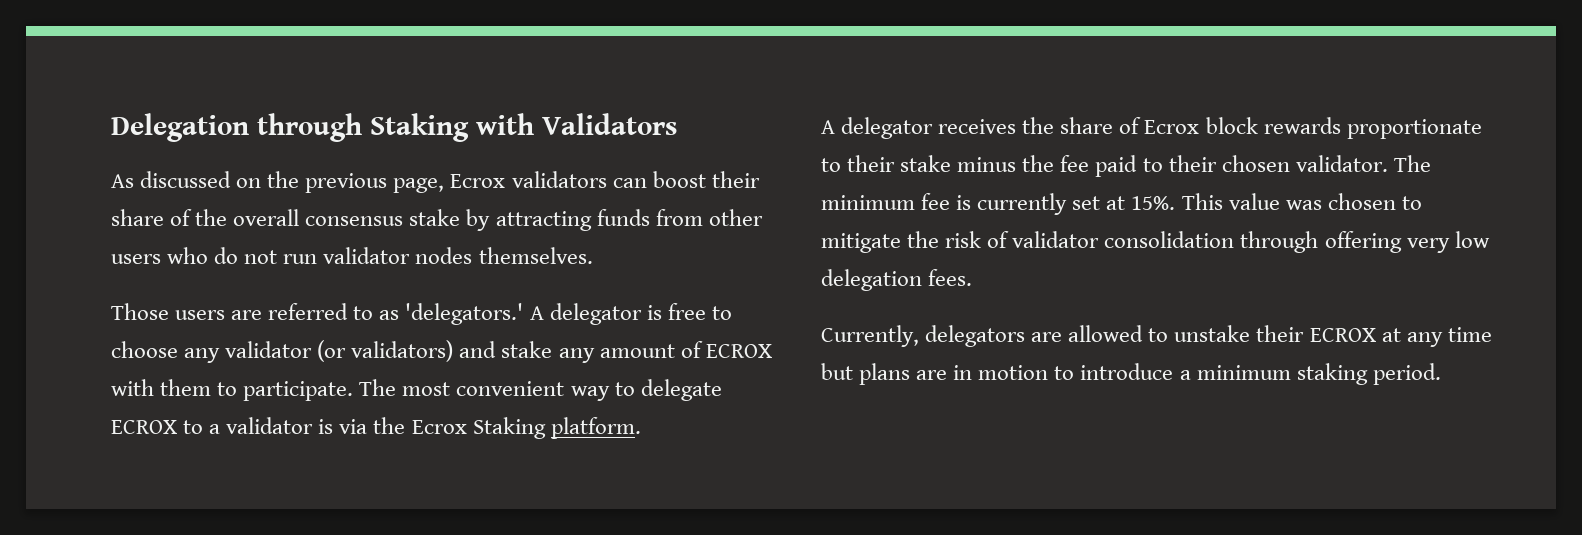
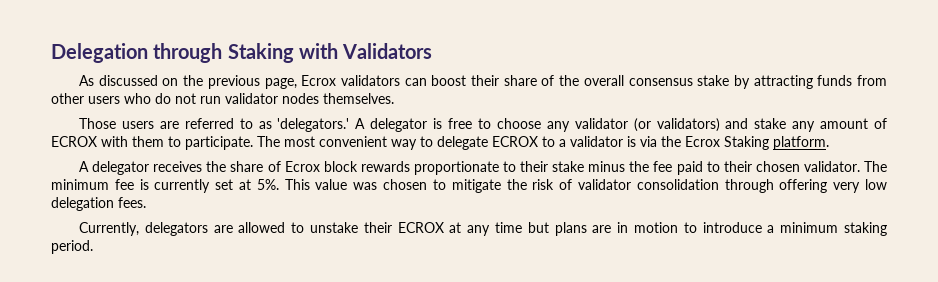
[1131,196,1176,210] 15%. -> [256,179,279,190] 5%.

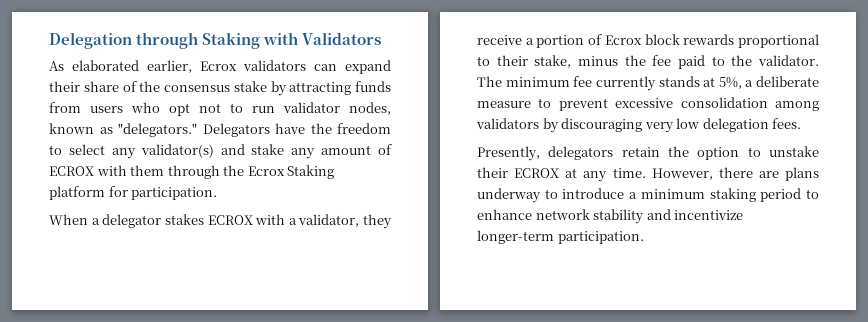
[98,75,297,89] discussed on the previous page, -> [72,60,192,73] elaborated earlier,
[431,75,467,86] boost -> [345,60,391,74] expand
[583,75,624,86] overall -> (161, 86) none
[51,93,84,104] other -> (81, 107) none
[155,93,394,104] [79,118,720,132] do not run validator nodes themselves. // Those users are referred to as 'delegators.' A delegator is free to choose any validator (or validators) -> [169,102,391,116] [49,123,391,137] [49,144,214,159] opt not to run validator nodes, known as "delegators." Delegators have the freedom to select any validator(s)
[168,136,829,150] [79,161,264,175] to participate. The most convenient way to delegate ECROX to a validator is via the Ecrox Staking platform. // A delegator receives the share -> [167,165,335,179] [49,186,218,200] [49,214,392,229] [477,35,585,48] through the Ecrox Staking platform for participation. // When a delegator stakes ECROX with a validator, they receive a portion
[413,161,585,175] proportionate to their stake -> [738,34,819,48] [477,55,572,68] proportional to their stake,
[723,161,800,172] their chosen -> [731,55,753,66] the
[139,179,828,193] is currently set at 5%. This value was chosen to mitigate the risk of validator consolidation through offering -> [595,76,819,91] [477,97,819,111] [476,118,643,133] currently stands at 5%, a deliberate measure to prevent excessive consolidation among validators by discouraging
[79,222,286,236] Currently, delegators are allowed -> [477,146,740,161] Presently, delegators retain the option
[495,222,679,236] time but plans are in motion -> [612,167,819,181] [477,188,541,203] time. However, there are plans underway
[51,240,93,254] period. -> [760,188,819,202] [477,209,744,224] [477,230,644,244] period to enhance network stability and incentivize longer-term participation.

